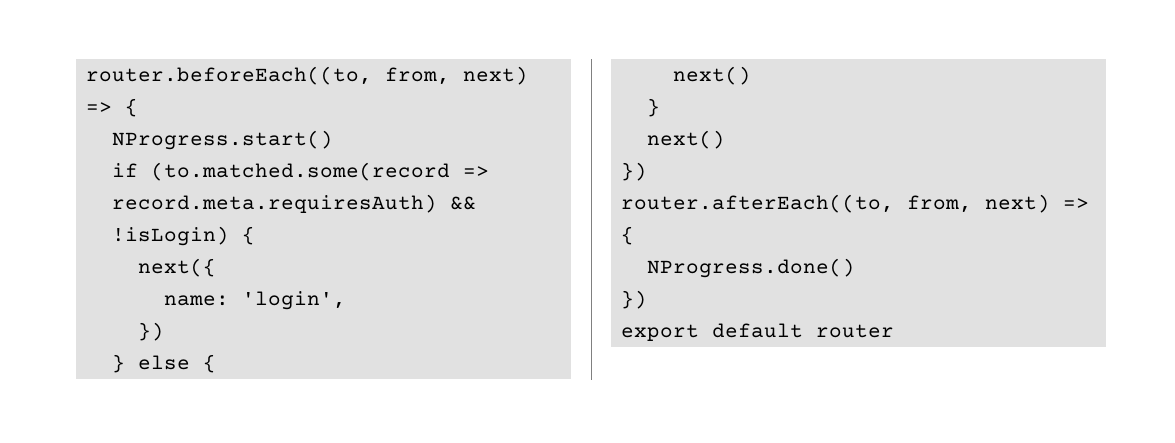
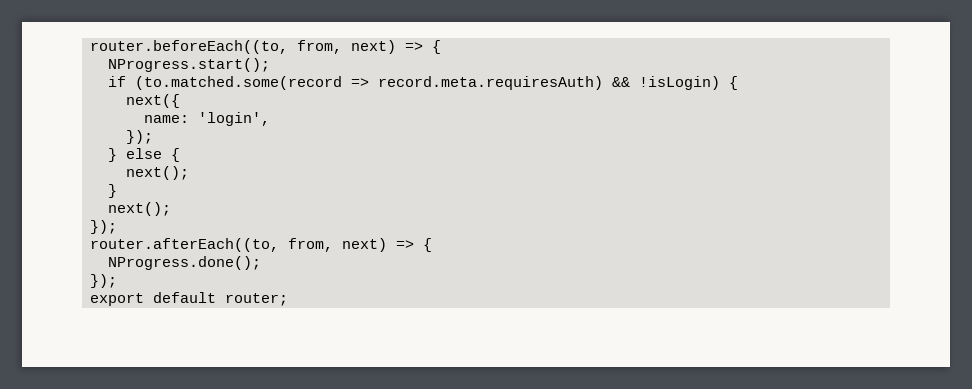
[111,130,333,150] NProgress.start() -> [108,58,271,72] NProgress.start();
[137,322,164,341] }) -> [126,130,154,144] });
[672,66,751,85] next() -> [126,166,190,180] next();
[646,130,725,149] [620,162,647,181] next() // }) -> [108,202,172,216] [90,220,118,234] next(); // });
[646,258,855,278] [620,290,647,309] NProgress.done() // }) -> [108,256,262,270] [90,274,118,288] NProgress.done(); // });
[815,324,894,338] router -> [225,293,289,306] router;

